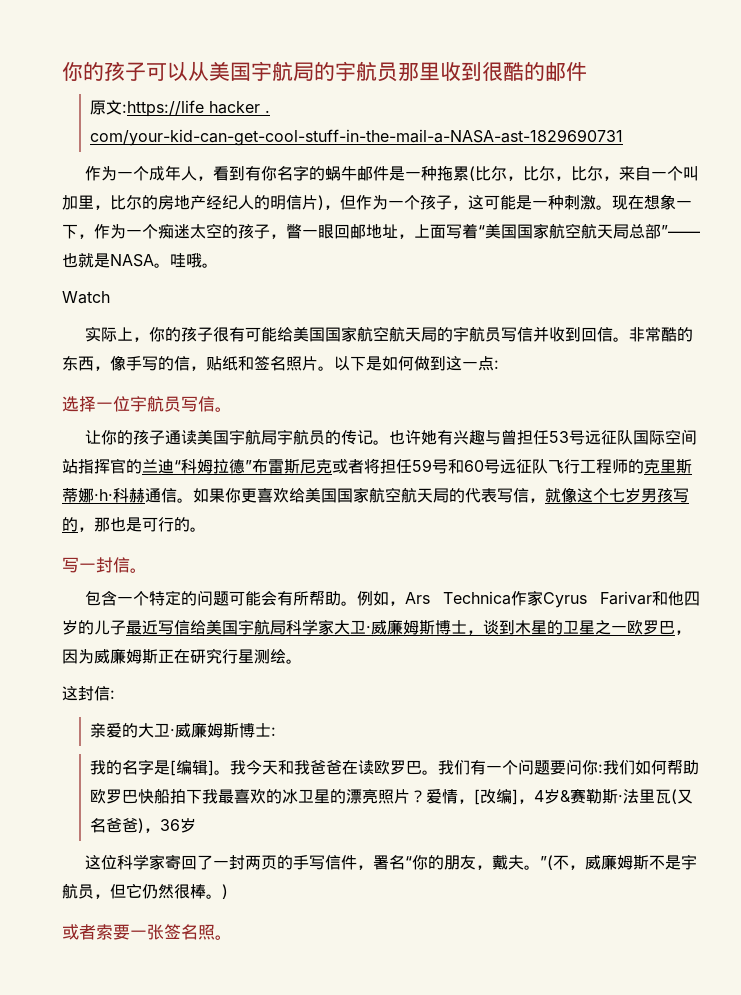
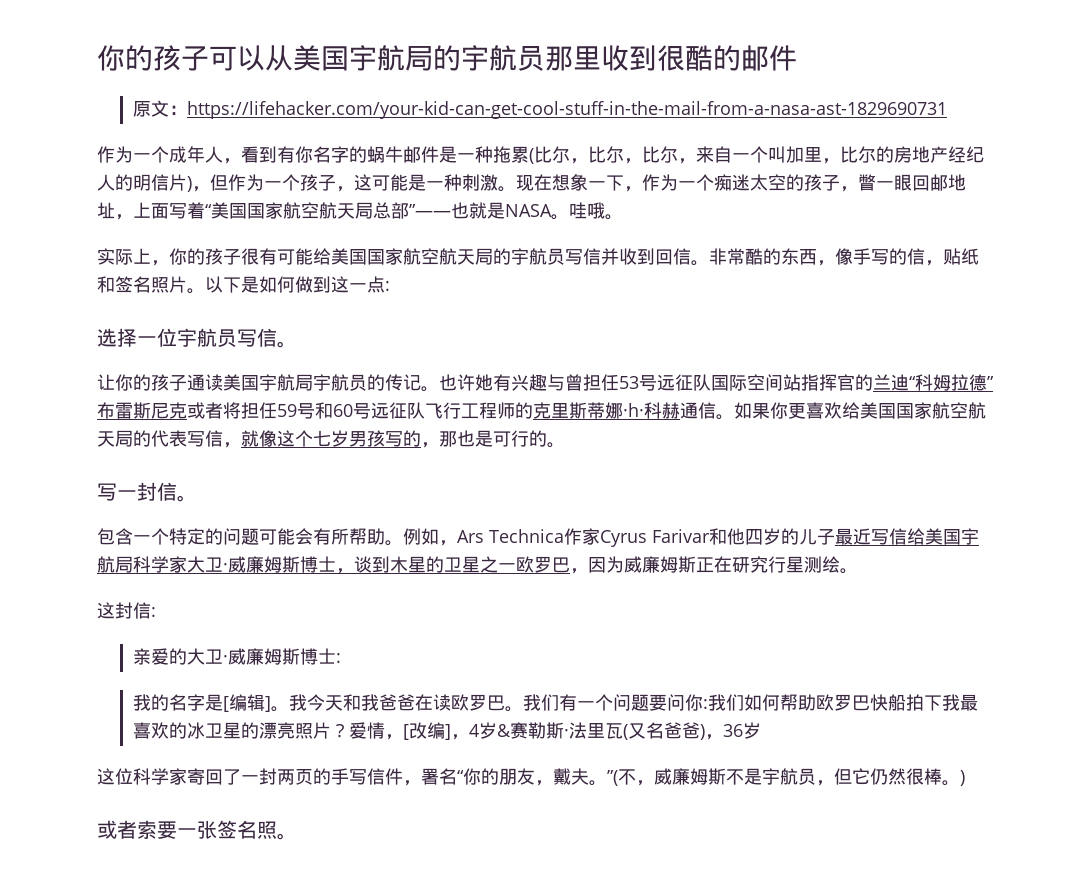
[122,100,271,117] [90,129,624,146] :https://life hacker . com/your-kid-can-get-cool-stuff-in-the-mail-a-NASA-ast-1829690731 -> [168,101,947,119] ：https://lifehacker.com/your-kid-can-get-cool-stuff-in-the-mail-from-a-nasa-ast-1829690731
[62,291,110,304] // Watch -> (623, 217) none

